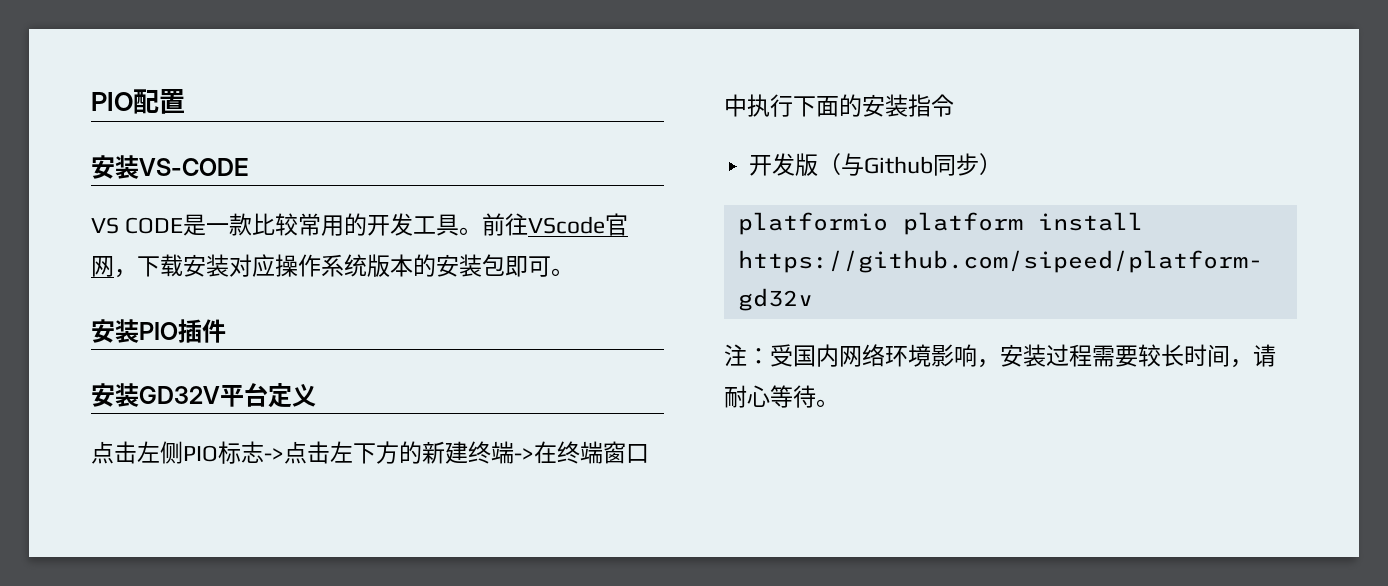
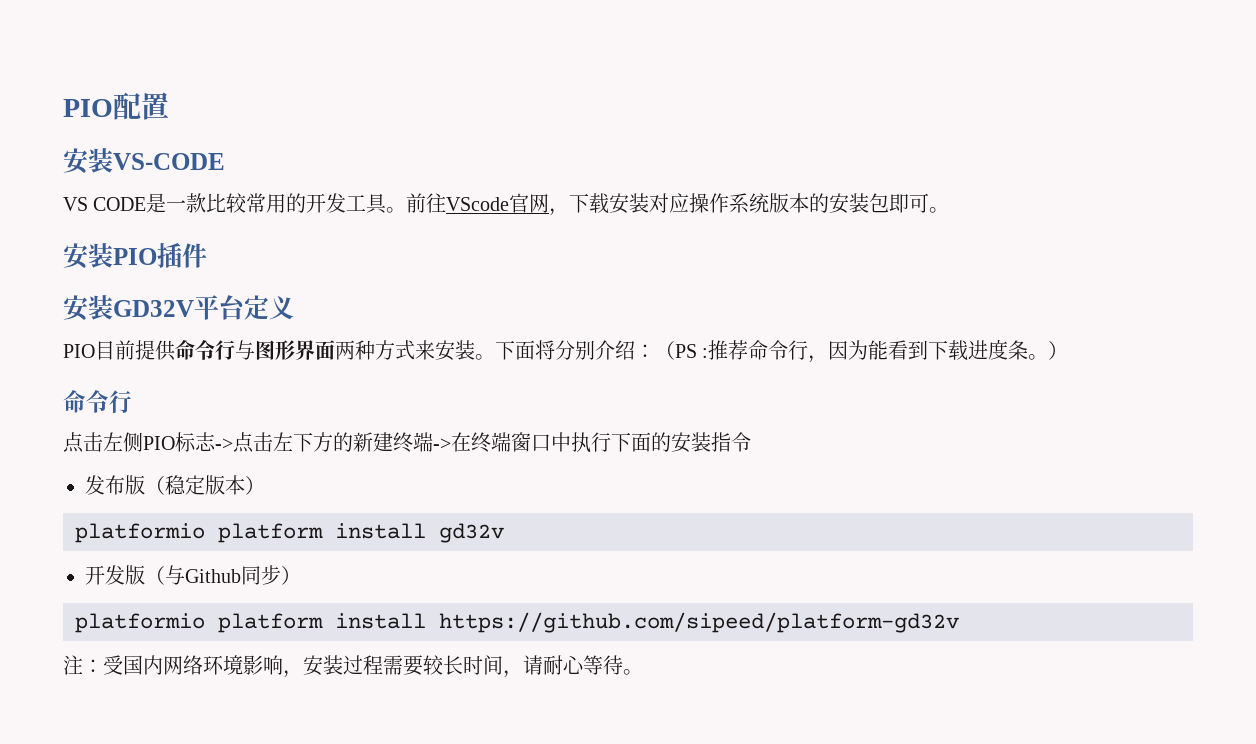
(316, 395) none -> [63,339,1069,363] [63,390,132,414] // PIO目前提供命令行与图形界面两种方式来安装。下面将分别介绍：（PS :推荐命令行，因为能看到下载进度条。） // 命令行
(954, 105) none -> [85,475,265,495] [75,523,504,543] // 发布版（稳定版本） // platformio platform install gd32v

